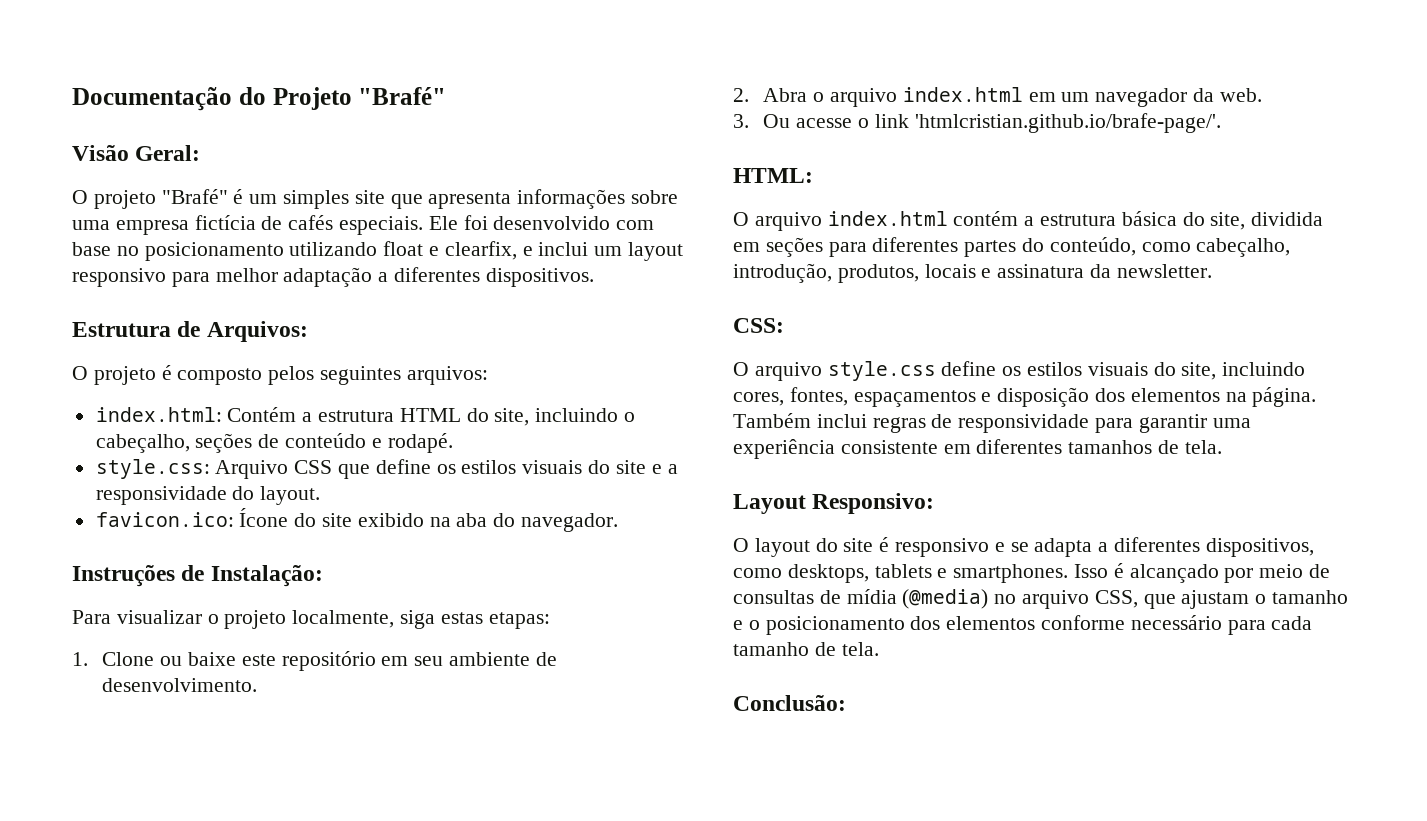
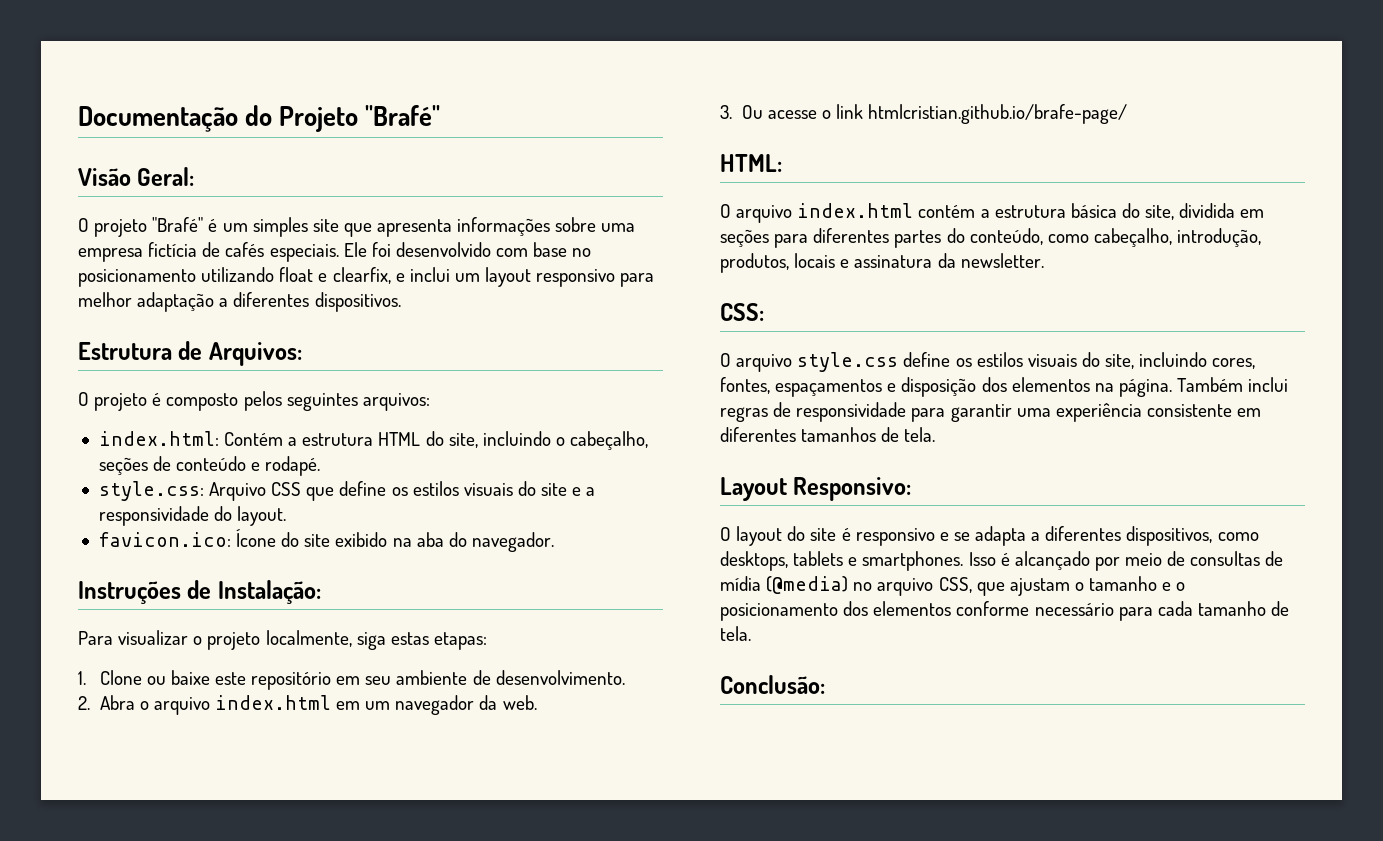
[914,113,1221,133] 'htmlcristian.github.io/brafe-page/'. -> [868,104,1128,124] htmlcristian.github.io/brafe-page/

